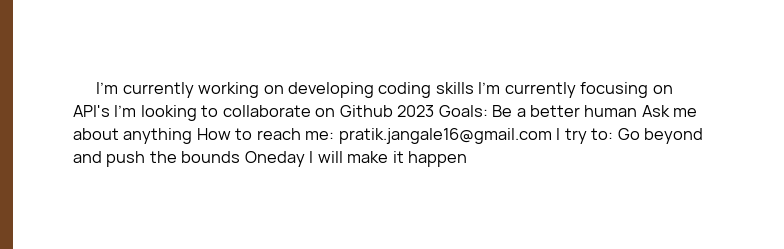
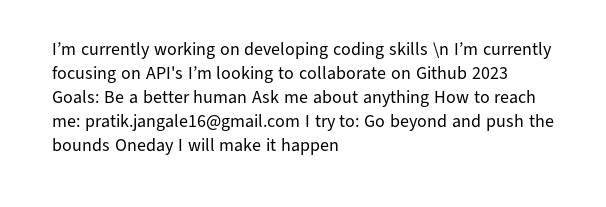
(474, 88) none -> [433,42,450,58] \n

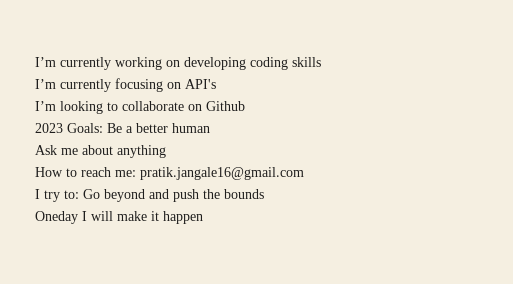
[433,42,450,58] \n -> (321, 62) //
(183, 72) none -> (216, 84) //
(467, 73) none -> (245, 106) //
(248, 97) none -> (210, 128) //
(429, 98) none -> (166, 151) //
(300, 122) none -> (304, 173) //
(110, 145) none -> (264, 194) //

